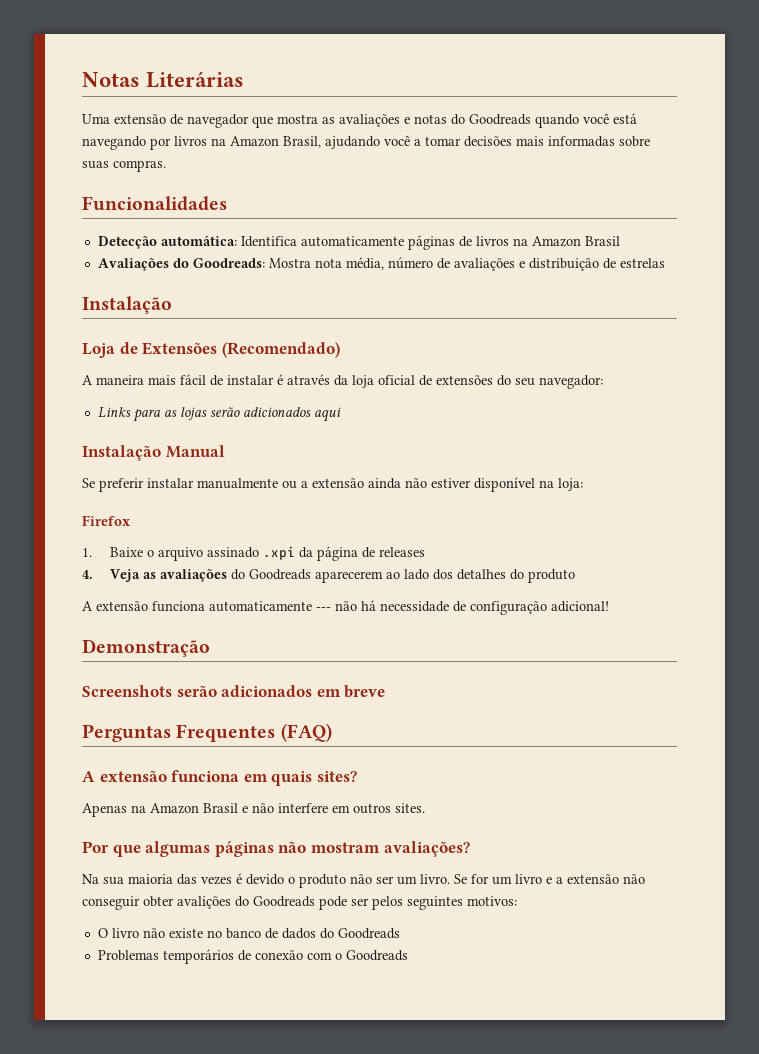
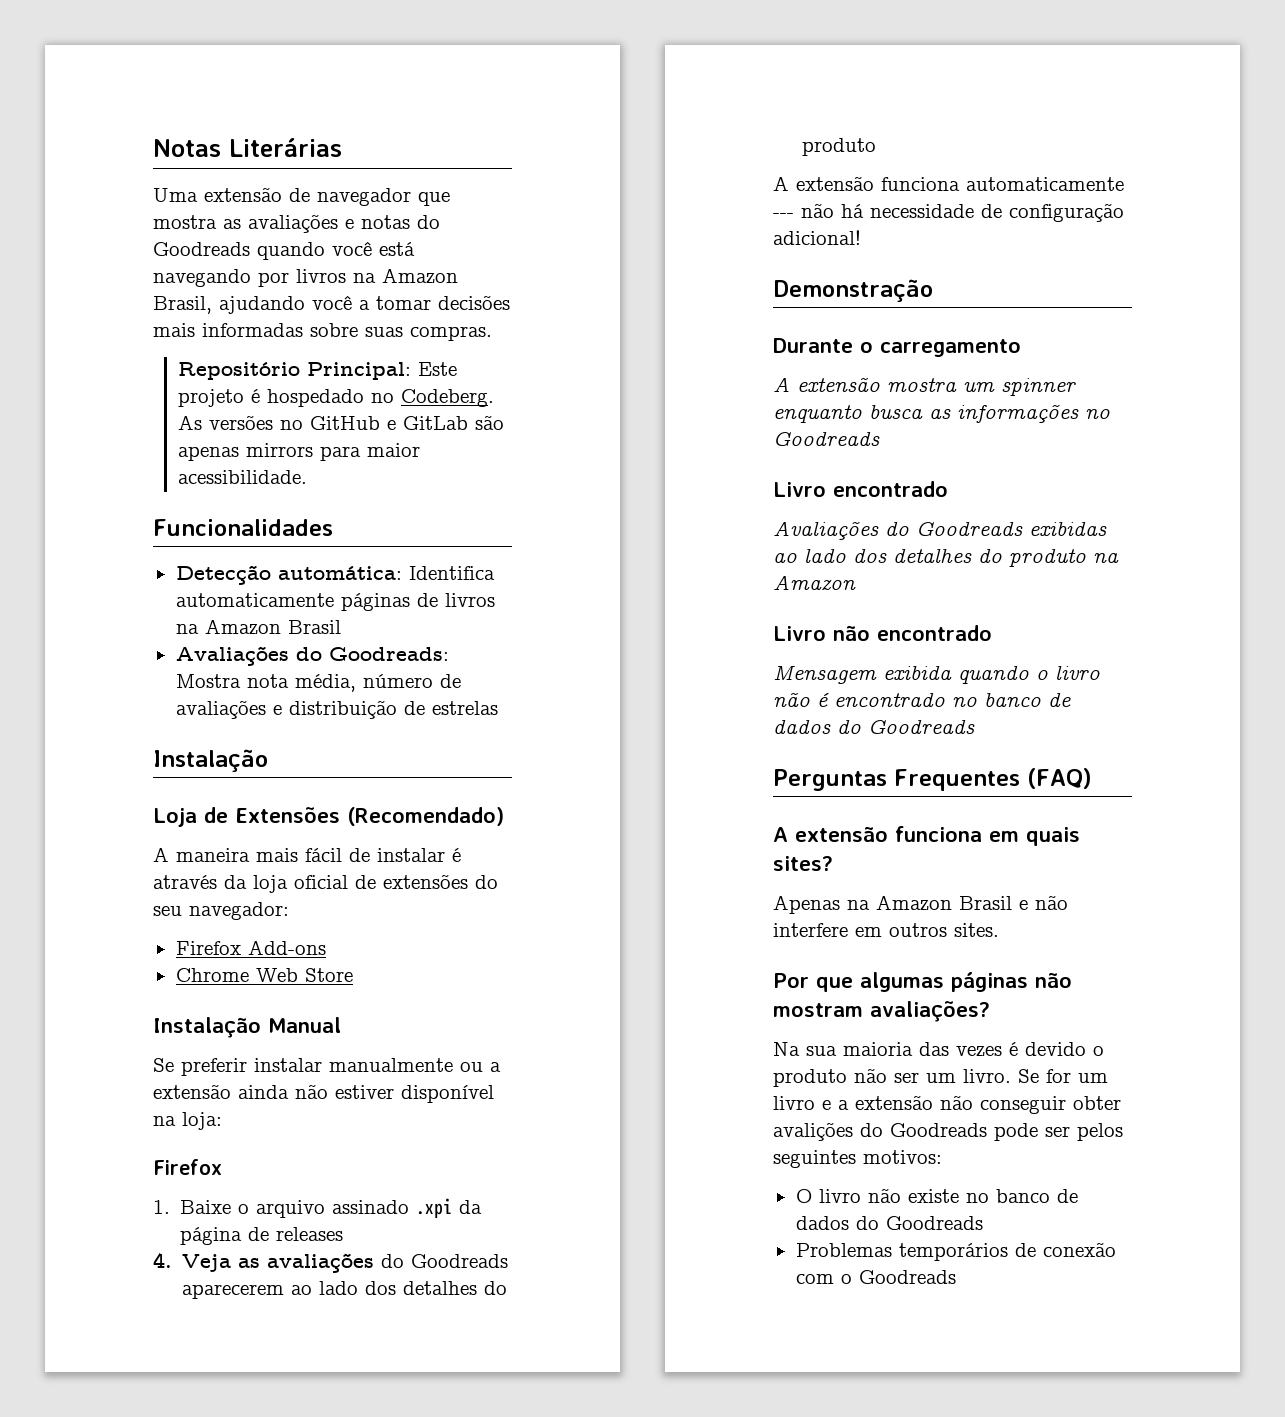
(166, 166) none -> [177,362,457,380] [177,389,494,407] [177,415,504,430] [177,443,420,461] [177,470,307,484] // Repositório Principal: Este projeto é hospedado no Codeberg. As versões no GitHub e GitLab são apenas mirrors para maior acessibilidade.
[97,407,341,422] Links para as lojas serão adicionados aqui -> [175,940,326,955] [175,968,353,982] Firefox Add-ons // Chrome Web Store
[82,685,386,698] Screenshots serão adicionados em breve -> [773,338,1021,357] [773,377,1076,396] [773,404,1110,423] [773,432,880,446] [773,481,948,497] [773,521,1107,540] [773,548,1119,567] [773,575,856,591] [773,625,992,641] [773,665,1100,684] [773,692,1071,707] [773,720,975,734] Durante o carregamento // A extensão mostra um spinner enquanto busca as informações no Goodreads // Livro encontrado // Avaliações do Goodreads exibidas ao lado dos detalhes do produto na Amazon // Livro não encontrado // Mensagem exibida quando o livro não é encontrado no banco de dados do Goodreads

